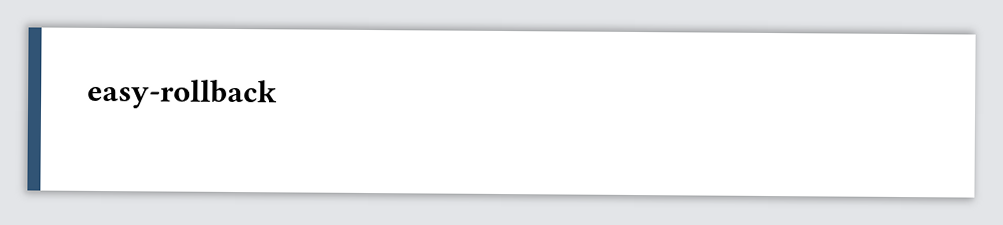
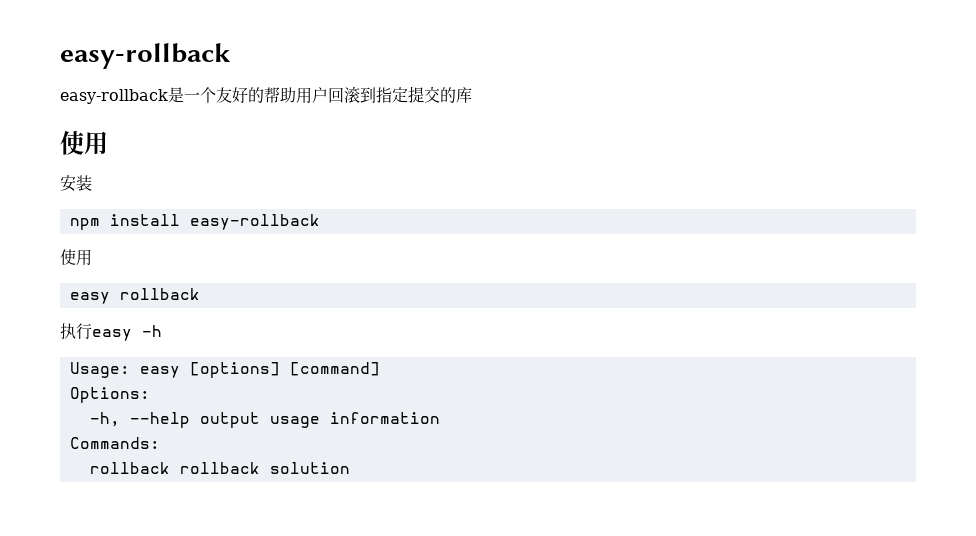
[87,78,278,110] easy-rollback -> [60,43,231,69] [60,86,472,104] [60,130,108,155] [60,175,92,192] [69,214,320,230] [60,249,92,266] [69,288,200,304] [60,323,162,341] [69,362,380,378] [69,387,150,403] [89,412,440,428] [69,437,160,449] [89,462,350,474] easy-rollback // easy-rollback是一个友好的帮助用户回滚到指定提交的库 // 使用 // 安装 // npm install easy-rollback // 使用 // easy rollback // 执行easy -h // Usage: easy [options] [command] // Options: // -h, --help output usage information // Commands: // rollback rollback solution

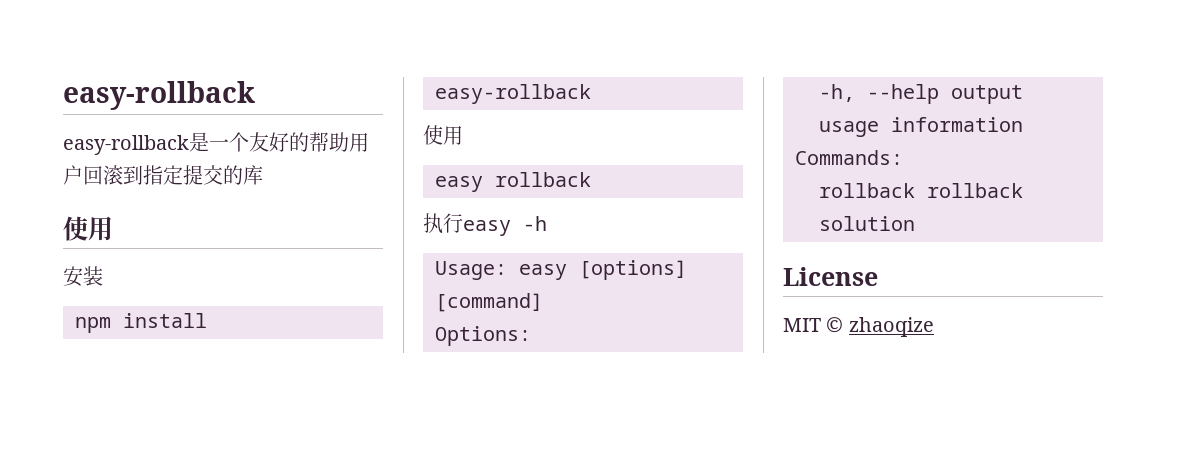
(350, 468) none -> [783,267,878,286] [783,317,934,337] // License // MIT © zhaoqize

